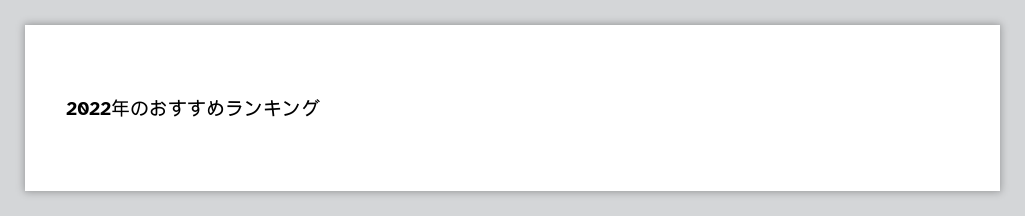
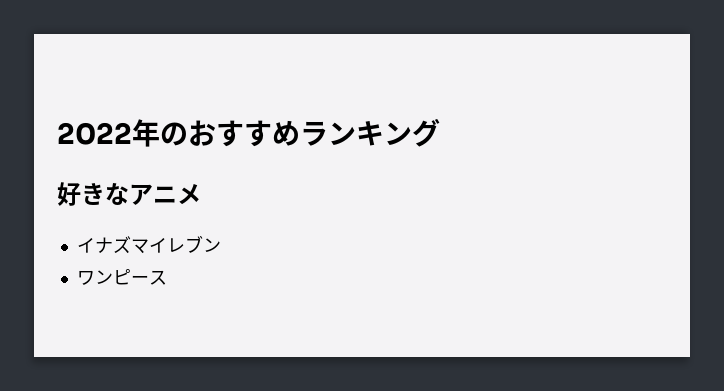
(320, 108) none -> [57,182,201,206] [76,235,221,254] [76,269,167,285] // 好きなアニメ // イナズマイレブン // ワンピース

